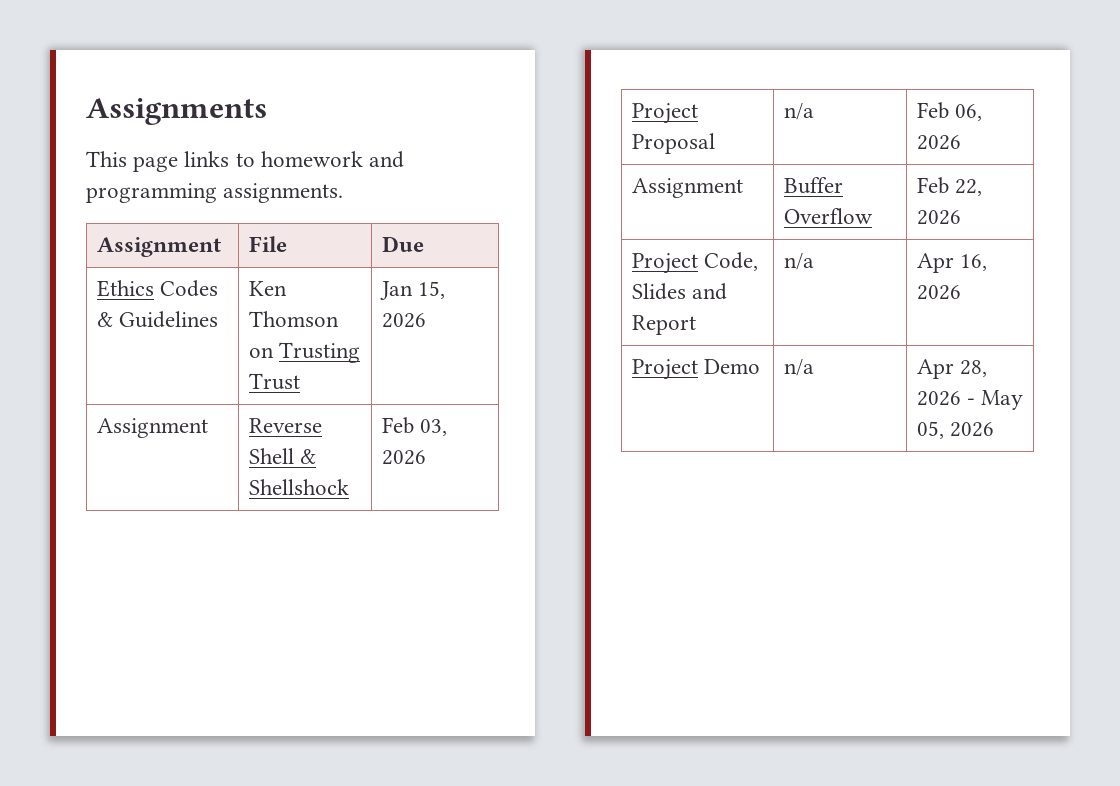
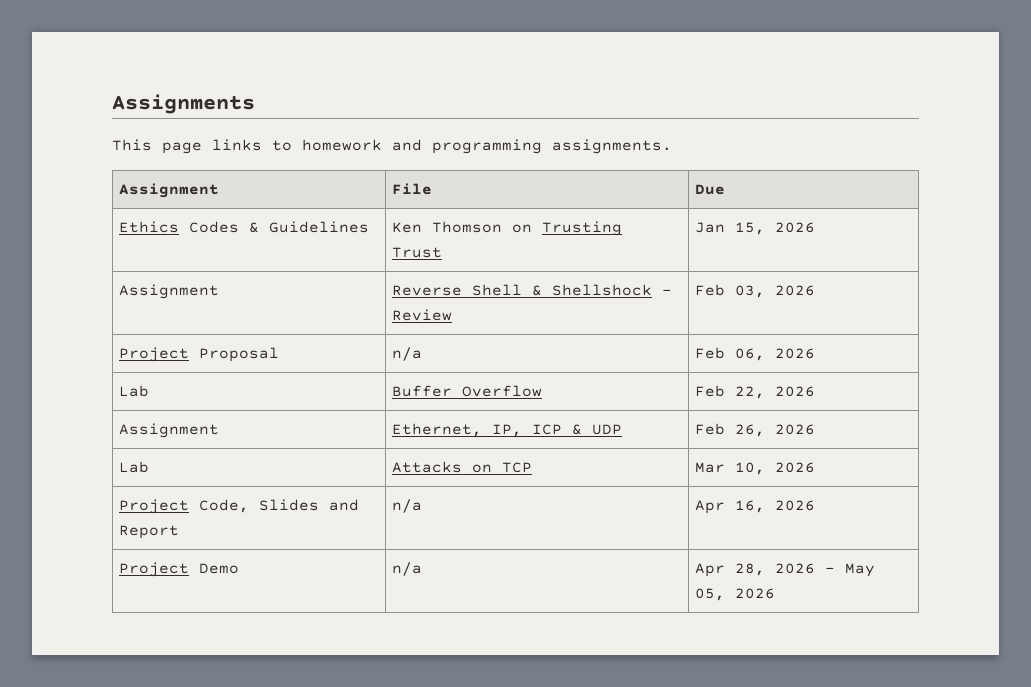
(349, 487) none -> [662,289,673,295] [392,309,453,321] - Review
[631,178,743,198] Assignment -> [119,385,150,397] Lab
(961, 217) none -> [119,423,220,438] [392,423,623,437] [695,423,816,437] [119,461,150,473] [392,461,533,473] [695,462,816,475] // Assignment | Ethernet, IP, ICP & UDP | Feb 26, 2026 // Lab | Attacks on TCP | Mar 10, 2026

